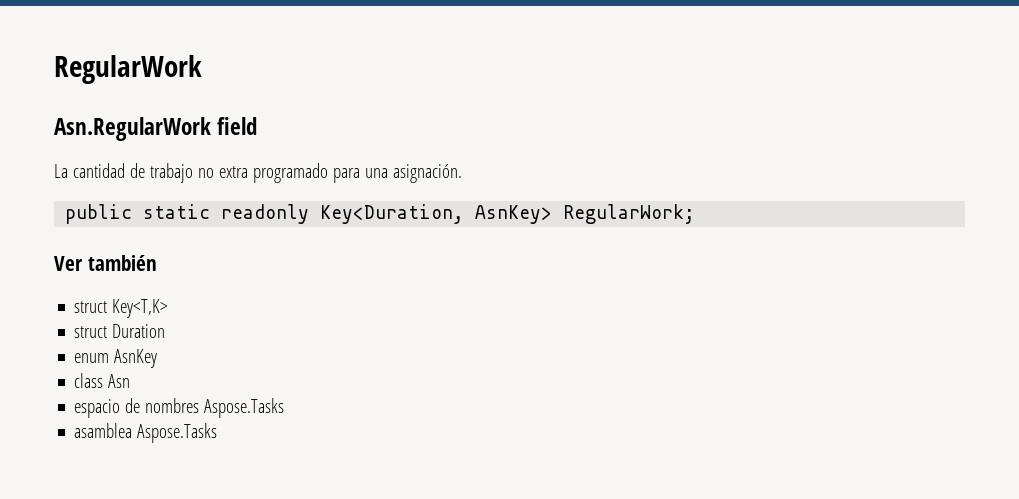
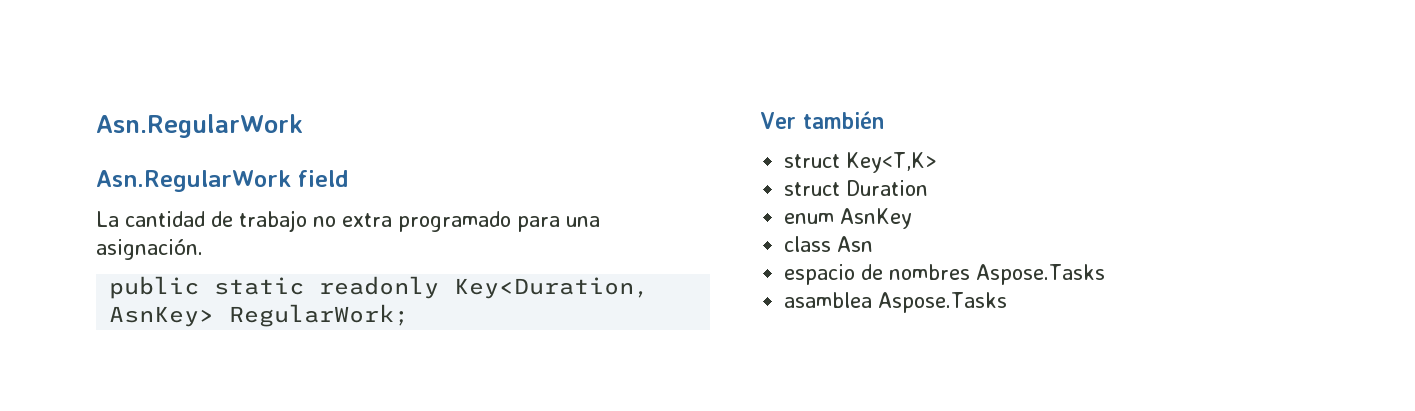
[54,55,202,84] RegularWork -> [96,114,303,138] Asn.RegularWork

